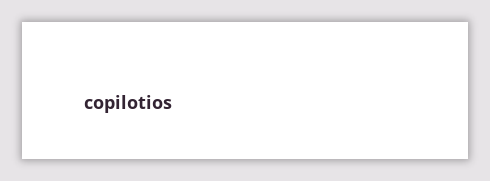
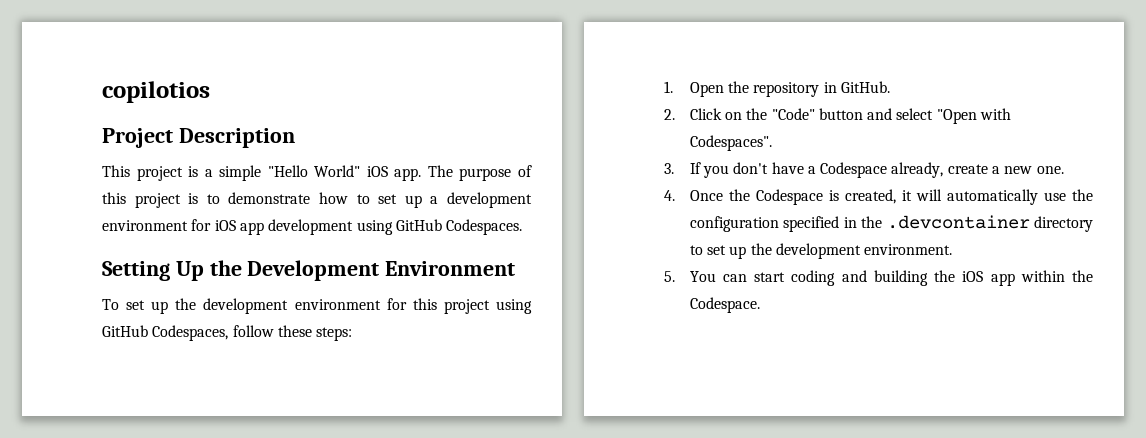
(172, 104) none -> [102,128,295,148] [102,165,533,181] [102,192,532,208] [102,219,523,235] [102,260,516,281] [102,298,532,314] [102,325,353,341] [664,81,890,97] [664,108,1012,124] [689,135,772,151] [664,162,1064,178] [664,189,1093,205] [689,215,1093,232] [689,243,953,259] [664,270,1093,286] [689,297,760,313] // Project Description // This project is a simple "Hello World" iOS app. The purpose of this project is to demonstrate how to set up a development environment for iOS app development using GitHub Codespaces. // Setting Up the Development Environment // To set up the development environment for this project using GitHub Codespaces, follow these steps: // 1. Open the repository in GitHub. // 2. Click on the "Code" button and select "Open with Codespaces". // 3. If you don't have a Codespace already, create a new one. // 4. Once the Codespace is created, it will automatically use the configuration specified in the .devcontainer directory to set up the development environment. // 5. You can start coding and building the iOS app within the Codespace.

